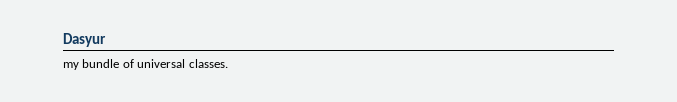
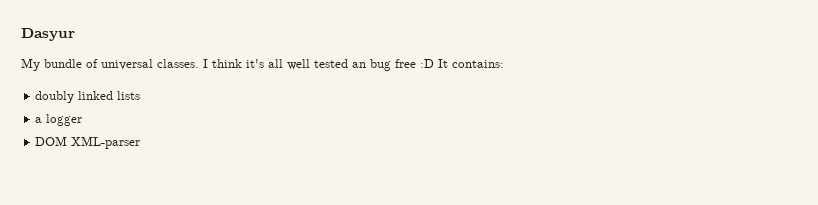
[63,62,79,70] my -> [21,58,40,71] My
(228, 63) none -> [203,59,504,71] [35,91,141,103] [35,114,83,126] [35,136,141,149] I think it's all well tested an bug free :D It contains: // doubly linked lists // a logger // DOM XML-parser

